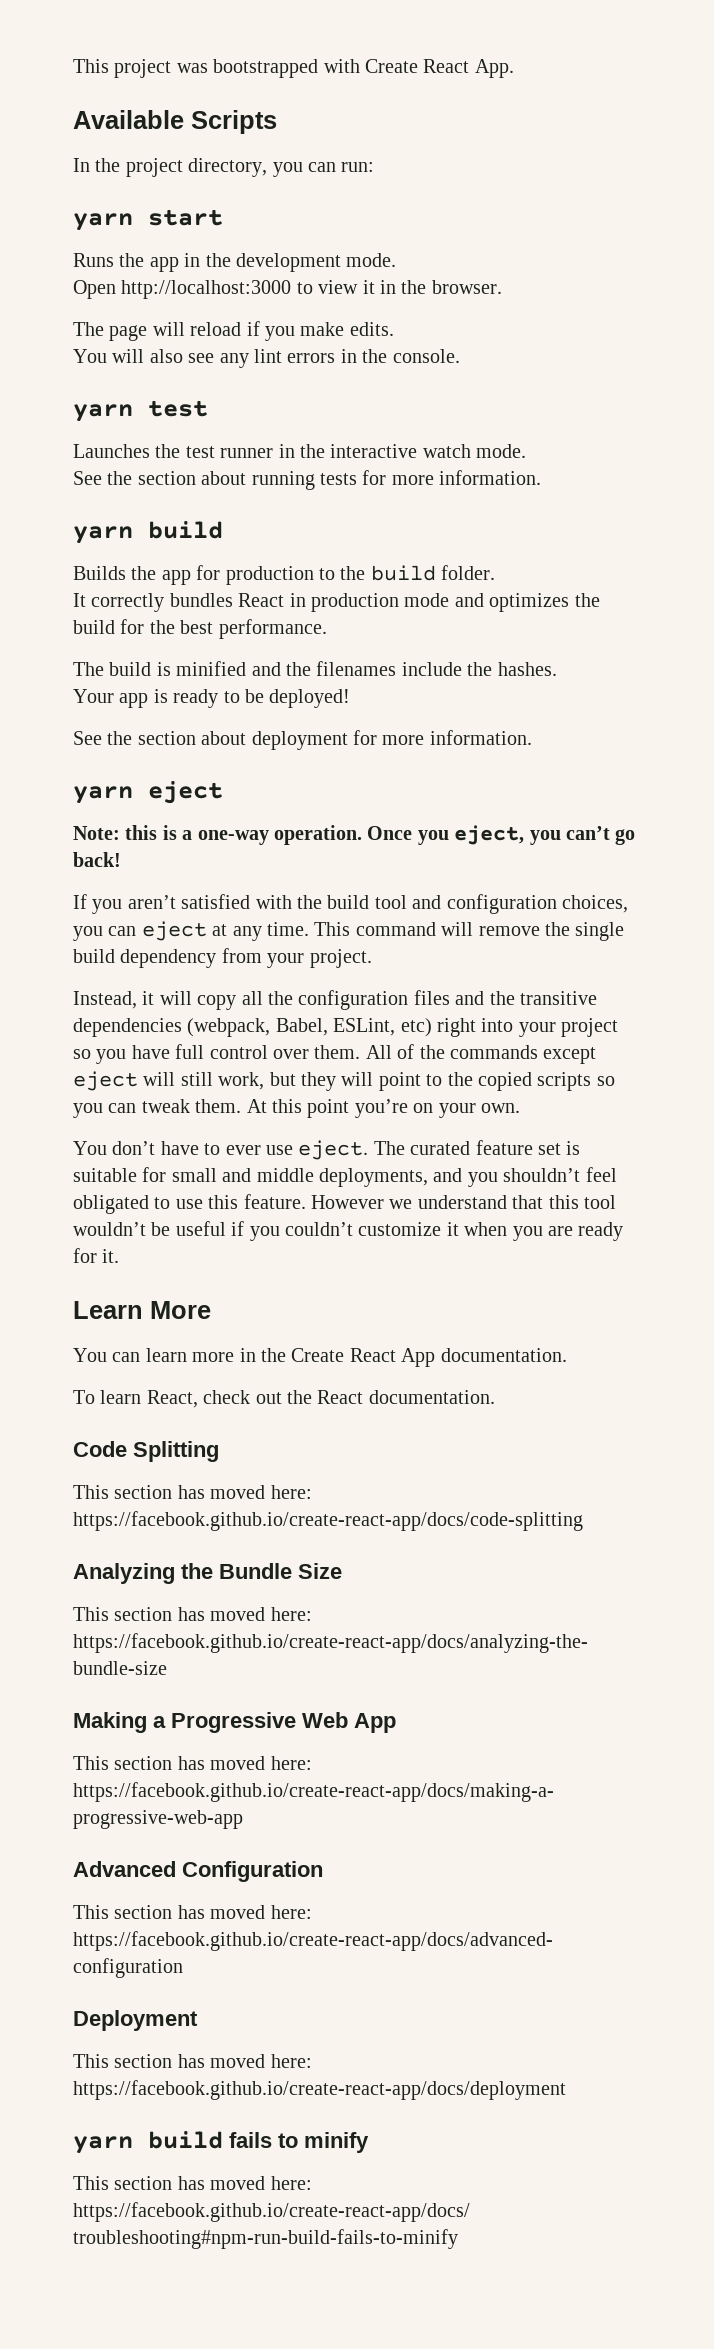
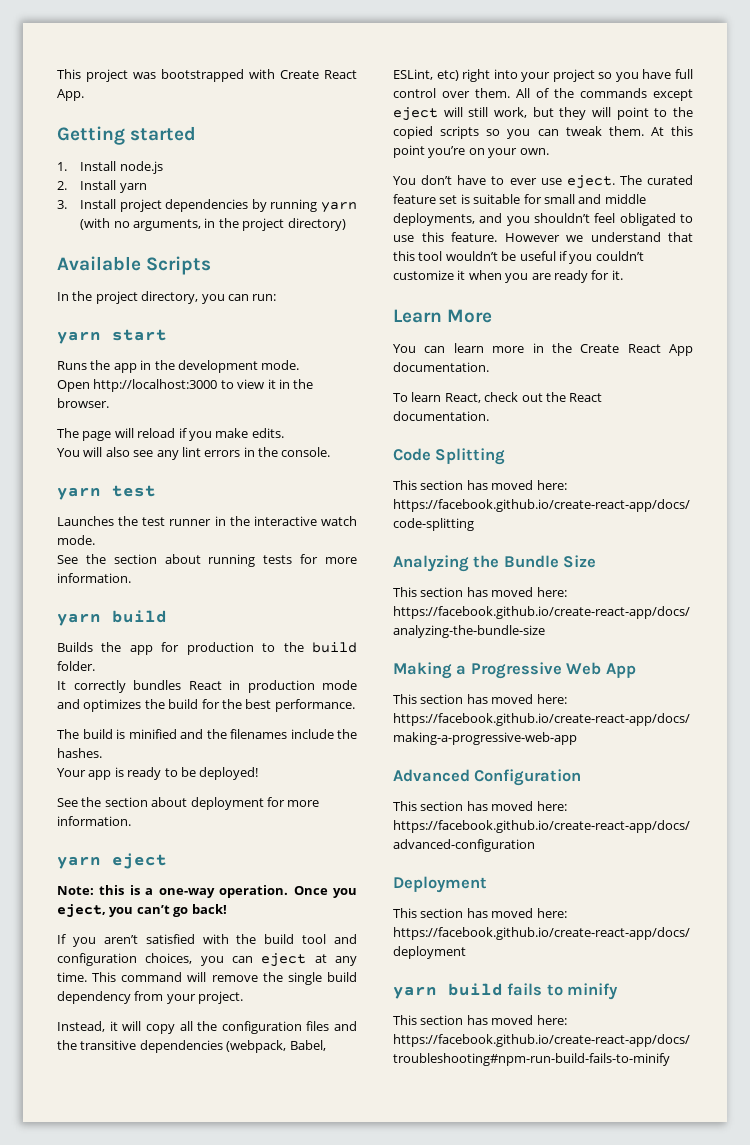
(514, 68) none -> [57,126,197,145] [57,161,163,174] [57,180,147,193] [57,199,357,213] [80,218,346,231] // Getting started // 1. Install node.js // 2. Install yarn // 3. Install project dependencies by running yarn (with no arguments, in the project directory)

